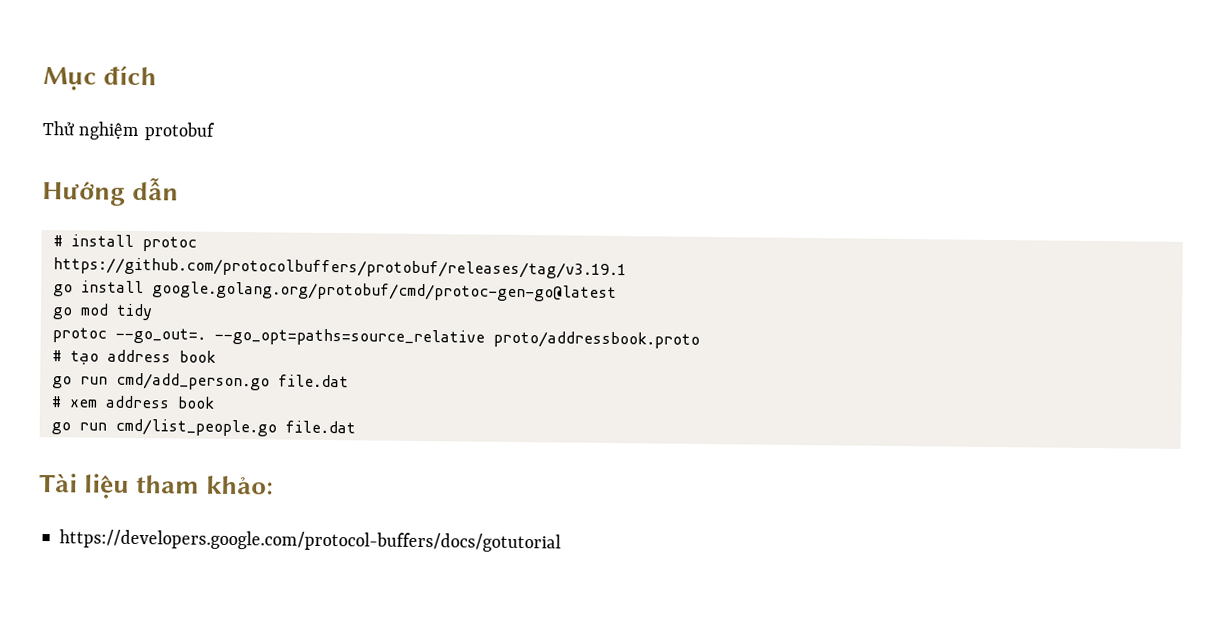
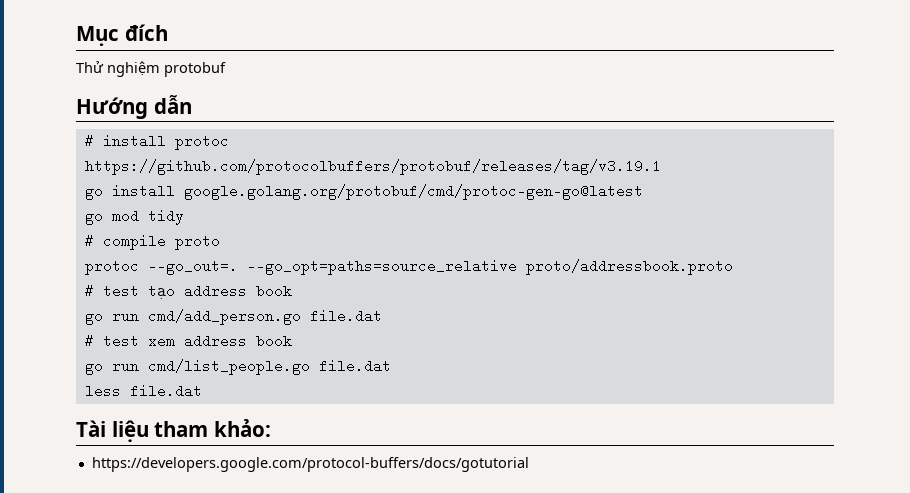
(153, 312) none -> [84,234,220,250] // # compile proto
(62, 356) none -> [102,284,139,298] test
(62, 402) none -> [102,334,139,348] test
(356, 427) none -> [84,384,202,398] // less file.dat

